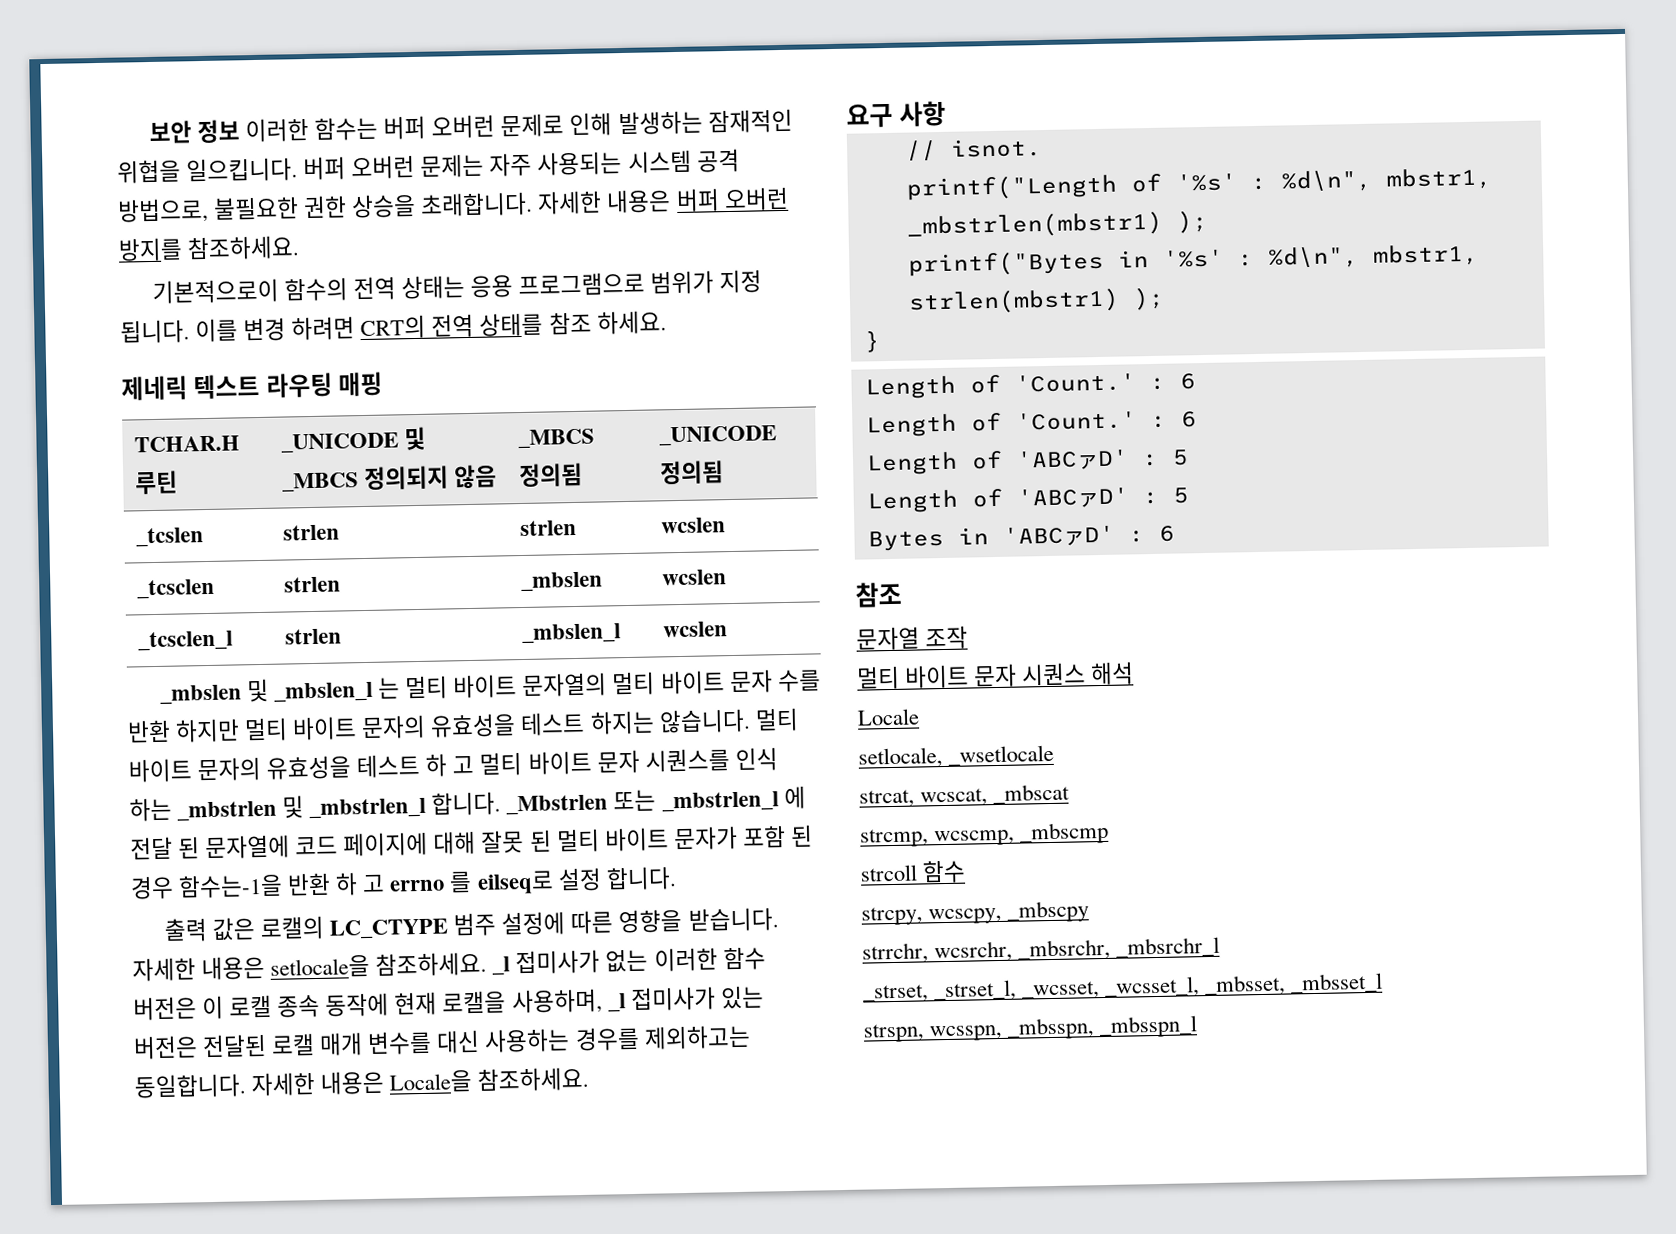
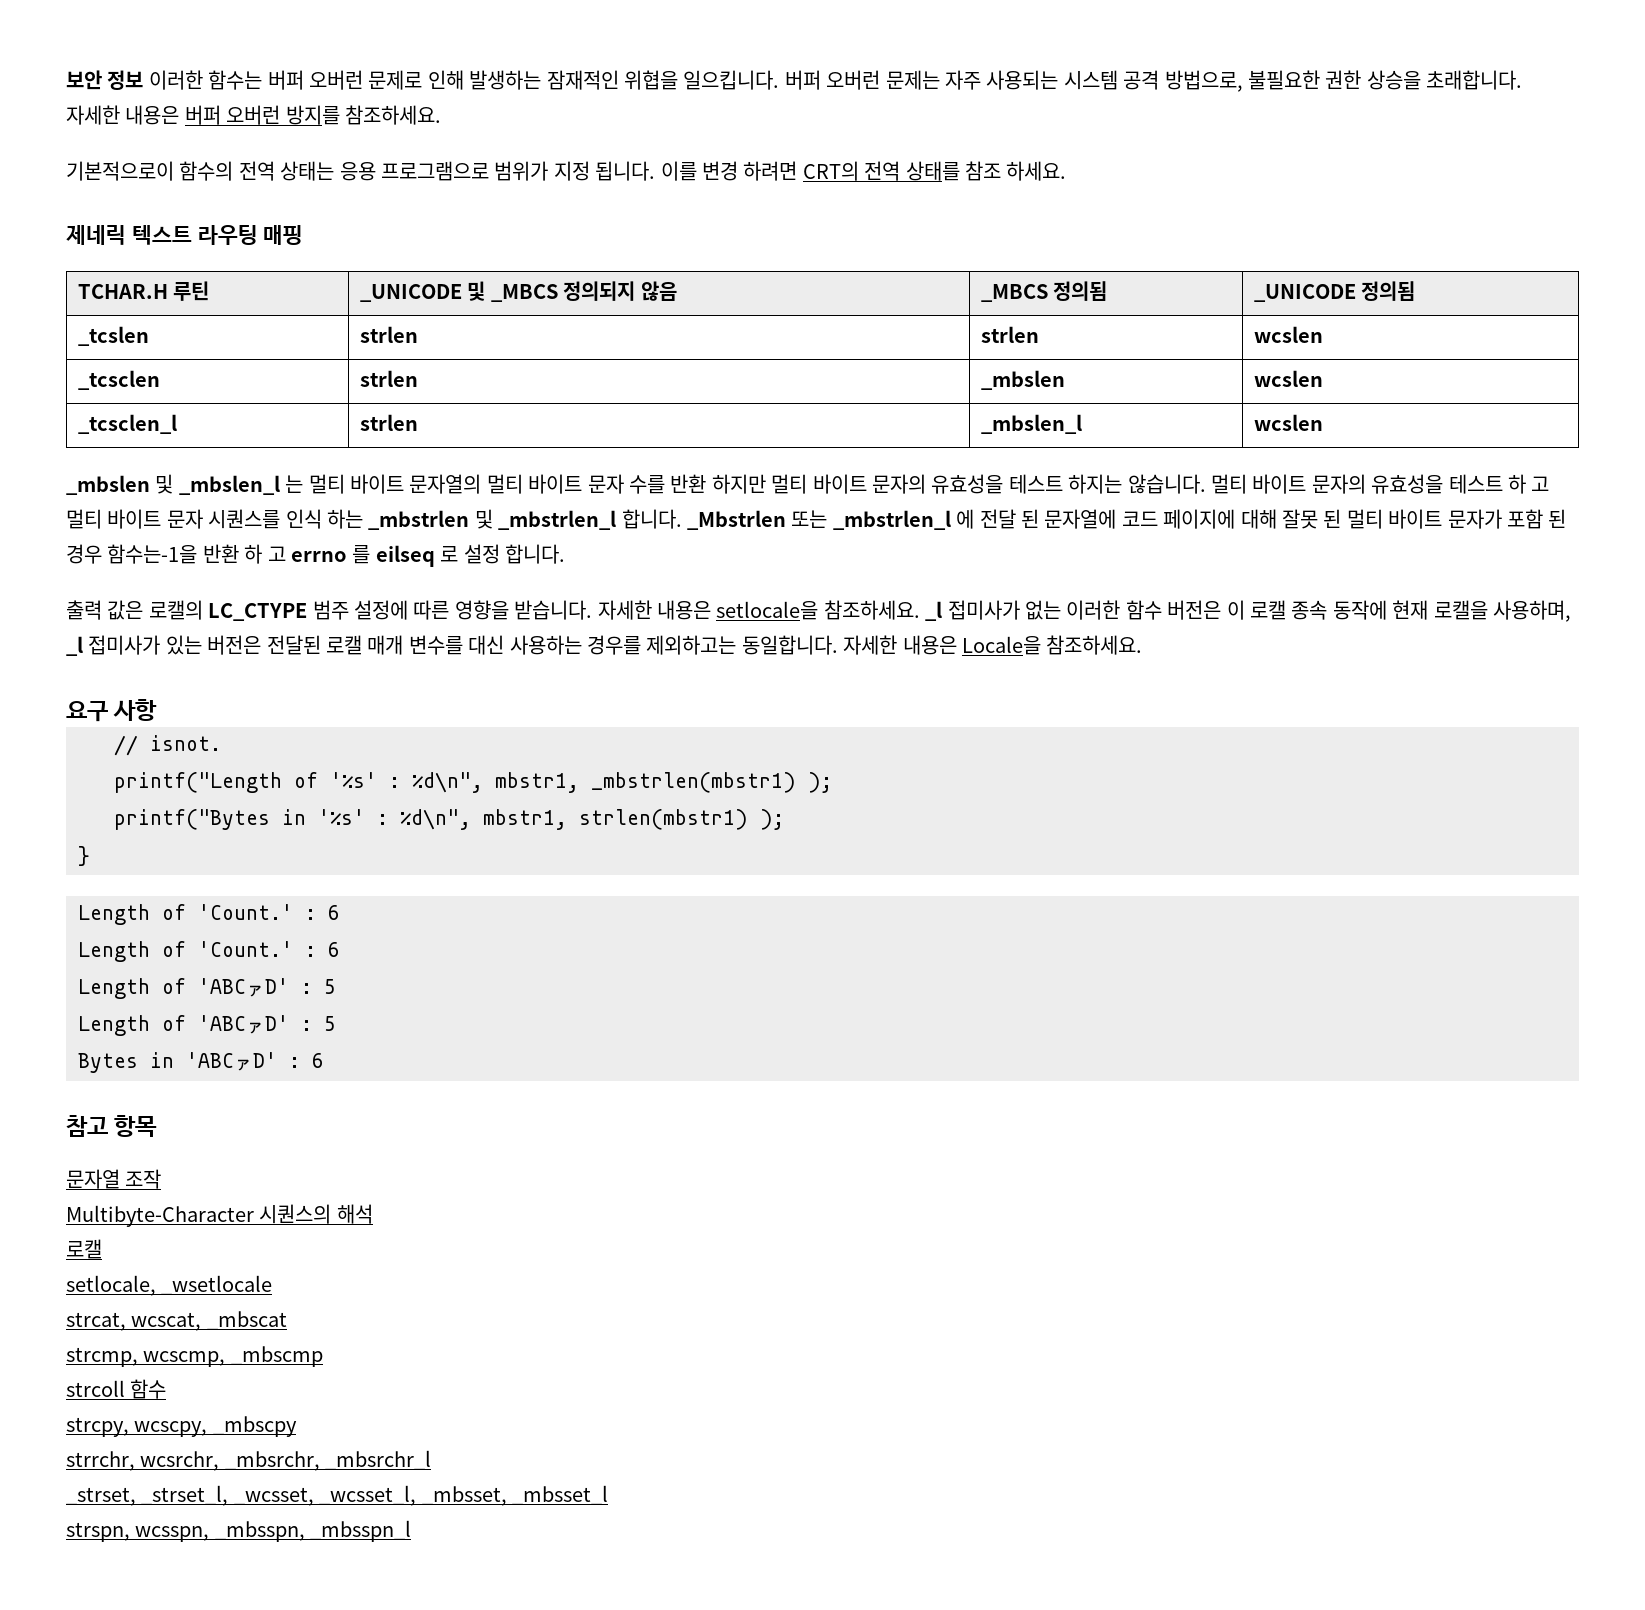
[476,870,554,895] eilseq로 -> [375,545,459,567] eilseq 로
[855,581,902,608] 참조 -> [66,1115,158,1137] 참고 항목
[856,662,1087,690] 멀티 바이트 문자 시퀀스 -> [66,1204,332,1227] Multibyte-Character 시퀀스의
[857,708,920,726] Locale -> [66,1239,102,1259] 로캘

